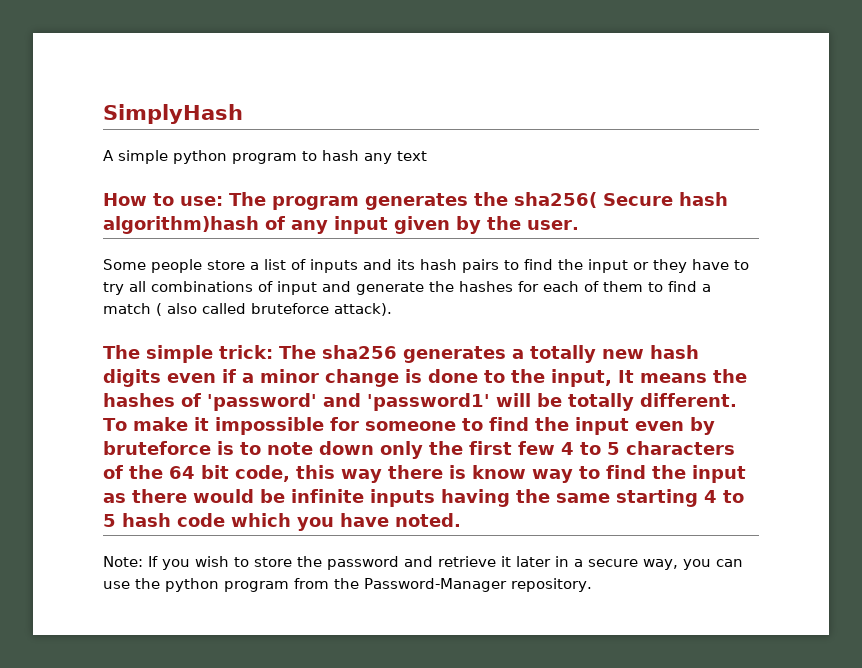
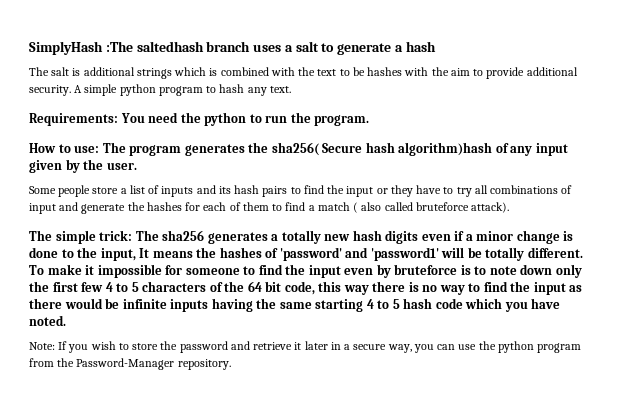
(243, 114) // -> [105,41,436,55] [29,67,578,79] [29,85,71,96] :The saltedhash branch uses a salt to generate a hash // The salt is additional strings which is combined with the text to be hashes with the aim to provide additional security.
[397,151,427,161] text -> [269,86,291,93] [29,112,370,126] text. // Requirements: You need the python to run the program.
[472,465,526,479] know -> [422,285,438,292] no

